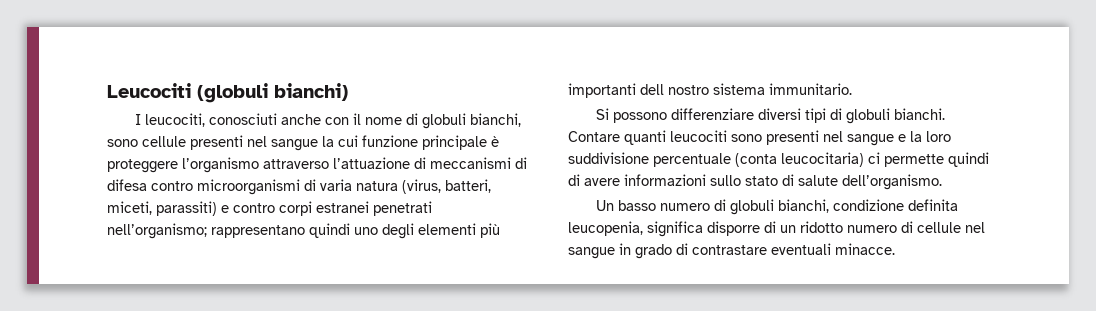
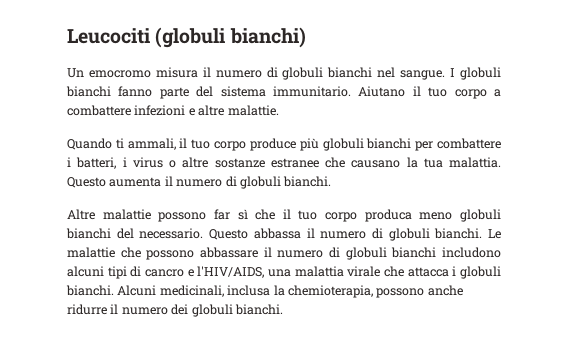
[135,113,522,129] [107,135,499,151] [107,157,527,173] [107,179,491,195] [107,201,432,216] [107,223,500,239] [568,83,852,98] [596,108,946,124] [568,130,951,146] [568,152,989,167] [568,174,942,190] [596,199,959,215] [568,221,985,237] [568,243,895,259] I leucociti, conosciuti anche con il nome di globuli bianchi, sono cellule presenti nel sangue la cui funzione principale è proteggere l’organismo attraverso l’attuazione di meccanismi di difesa contro microorganismi di varia natura (virus, batteri, miceti, parassiti) e contro corpi estranei penetrati nell’organismo; rappresentano quindi uno degli elementi più importanti dell nostro sistema immunitario. // Si possono differenziare diversi tipi di globuli bianchi. Contare quanti leucociti sono presenti nel sangue e la loro suddivisione percentuale (conta leucocitaria) ci permette quindi di avere informazioni sullo stato di salute dell’organismo. // Un basso numero di globuli bianchi, condizione definita leucopenia, significa disporre di un ridotto numero di cellule nel sangue in grado di contrastare eventuali minacce. -> [67,67,502,80] [66,86,501,99] [67,105,279,116] [67,138,501,151] [67,157,501,169] [67,176,332,189] [67,209,501,222] [66,228,501,241] [67,247,502,260] [67,266,502,279] [66,285,463,298] [67,304,283,317] Un emocromo misura il numero di globuli bianchi nel sangue. I globuli bianchi fanno parte del sistema immunitario. Aiutano il tuo corpo a combattere infezioni e altre malattie. // Quando ti ammali, il tuo corpo produce più globuli bianchi per combattere i batteri, i virus o altre sostanze estranee che causano la tua malattia. Questo aumenta il numero di globuli bianchi. // Altre malattie possono far sì che il tuo corpo produca meno globuli bianchi del necessario. Questo abbassa il numero di globuli bianchi. Le malattie che possono abbassare il numero di globuli bianchi includono alcuni tipi di cancro e l'HIV/AIDS, una malattia virale che attacca i globuli bianchi. Alcuni medicinali, inclusa la chemioterapia, possono anche ridurre il numero dei globuli bianchi.

